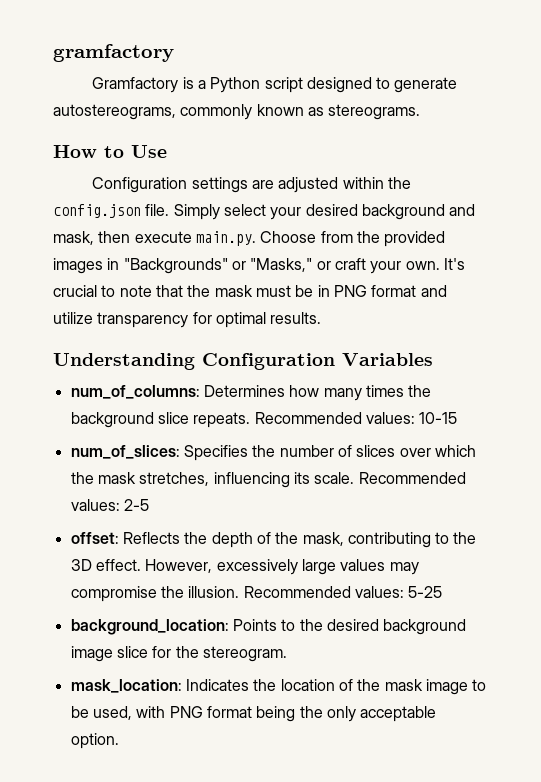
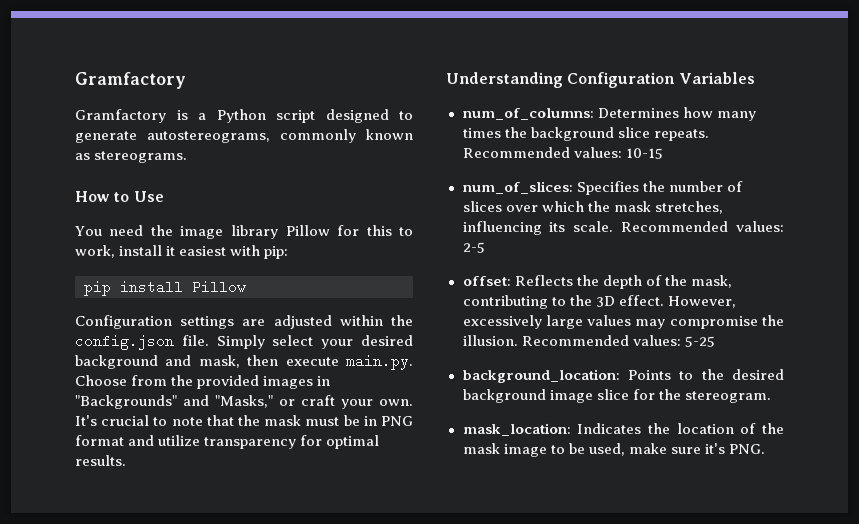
[53,44,174,62] gramfactory -> [75,72,186,89] Gramfactory
(167, 151) none -> [75,225,413,239] [75,245,289,259] [84,280,246,296] // You need the image library Pillow for this to work, install it easiest with pip: // pip install Pillow
[231,261,246,270] or -> [183,395,209,406] and
[136,706,437,722] [70,733,119,749] with PNG format being the only acceptable option. -> [628,443,765,454] make sure it's PNG.

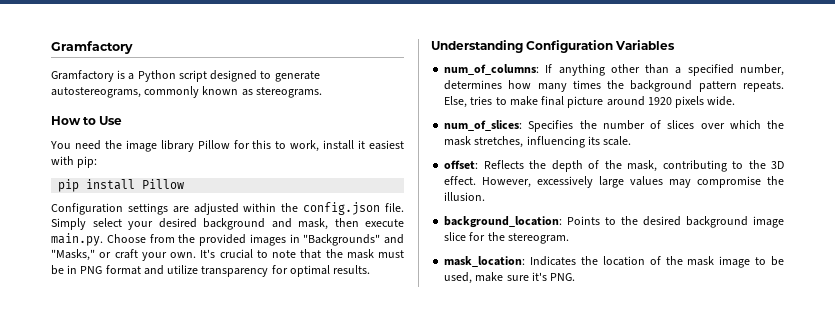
[597,108,679,118] Determines -> [545,64,784,76] [444,80,503,90] If anything other than a specified number, determines
[617,127,709,141] [462,147,663,159] slice repeats. Recommended values: 10-15 -> [698,81,784,92] [444,96,736,108] pattern repeats. Else, tries to make final picture around 1920 pixels wide.
[621,221,784,232] [462,242,485,253] Recommended values: 2-5 -> (632, 141) none
[521,335,715,347] Recommended values: 5-25 -> (486, 196) none

